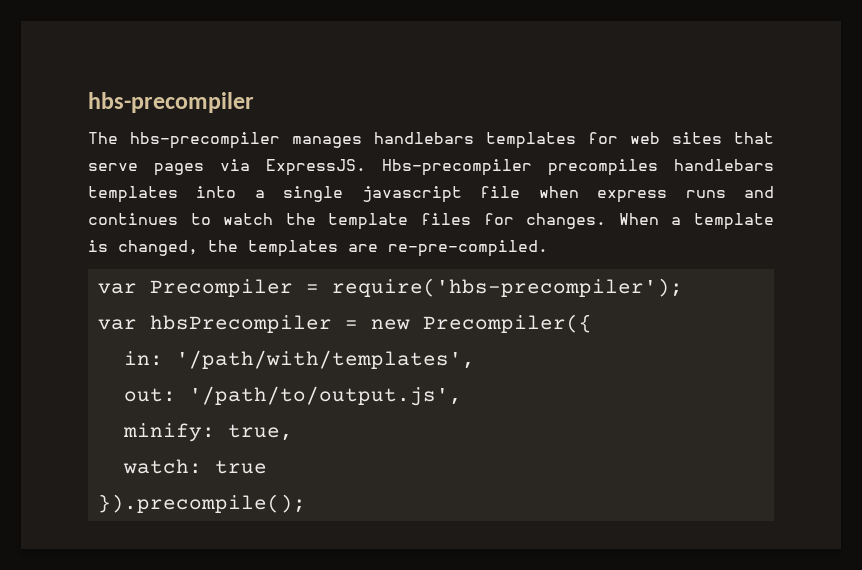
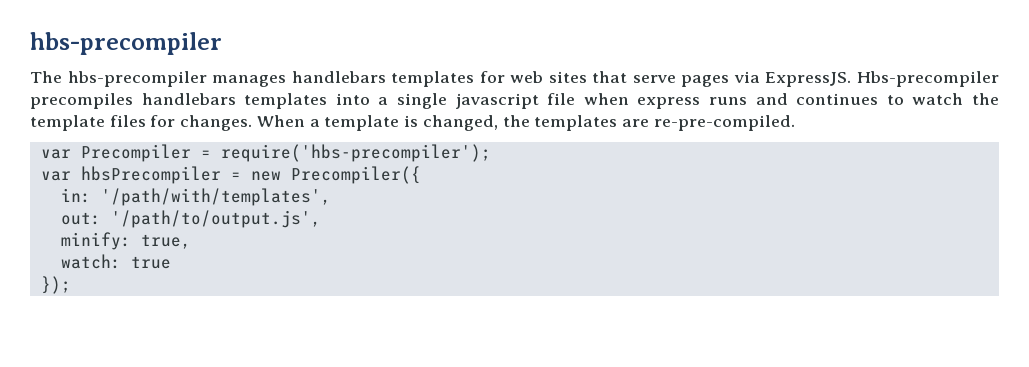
[97,494,306,513] }).precompile(); -> [40,276,71,294] });

